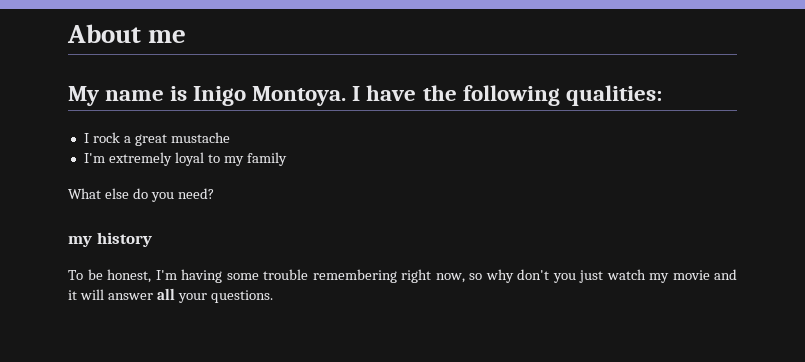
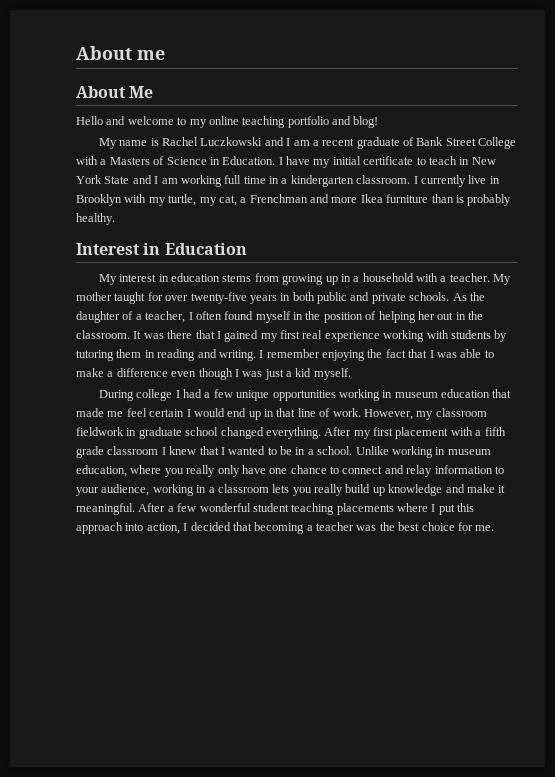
[68,85,662,106] [83,132,230,146] [83,152,287,166] [68,188,214,202] [68,232,152,247] [68,269,737,283] [68,288,273,303] My name is Inigo Montoya. I have the following qualities: // I rock a great mustache // I'm extremely loyal to my family // What else do you need? // my history // To be honest, I'm having some trouble remembering right now, so why don't you just watch my movie and it will answer all your questions. -> [76,86,154,98] [76,116,379,128] [98,137,517,149] [76,156,496,168] [76,175,500,187] [76,194,512,206] [76,213,115,225] [76,243,247,255] [98,273,512,285] [76,292,485,304] [76,311,483,323] [76,330,508,342] [76,349,494,361] [76,368,351,380] [98,389,512,401] [76,408,487,420] [76,427,506,439] [76,446,491,458] [76,465,504,477] [76,484,506,496] [76,503,475,515] [76,522,495,534] About Me // Hello and welcome to my online teaching portfolio and blog! // My name is Rachel Luczkowski and I am a recent graduate of Bank Street College with a Masters of Science in Education. I have my initial certificate to teach in New York State and I am working full time in a kindergarten classroom. I currently live in Brooklyn with my turtle, my cat, a Frenchman and more Ikea furniture than is probably healthy. // Interest in Education // My interest in education stems from growing up in a household with a teacher. My mother taught for over twenty-five years in both public and private schools. As the daughter of a teacher, I often found myself in the position of helping her out in the classroom. It was there that I gained my first real experience working with students by tutoring them in reading and writing. I remember enjoying the fact that I was able to make a difference even though I was just a kid myself. // During college I had a few unique opportunities working in museum education that made me feel certain I would end up in that line of work. However, my classroom fieldwork in graduate school changed everything. After my first placement with a fifth grade classroom I knew that I wanted to be in a school. Unlike working in museum education, where you really only have one chance to connect and relay information to your audience, working in a classroom lets you really build up knowledge and make it meaningful. After a few wonderful student teaching placements where I put this approach into action, I decided that becoming a teacher was the best choice for me.

